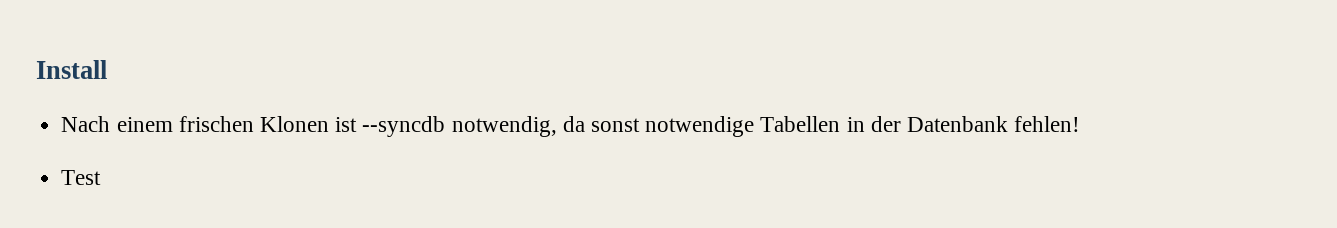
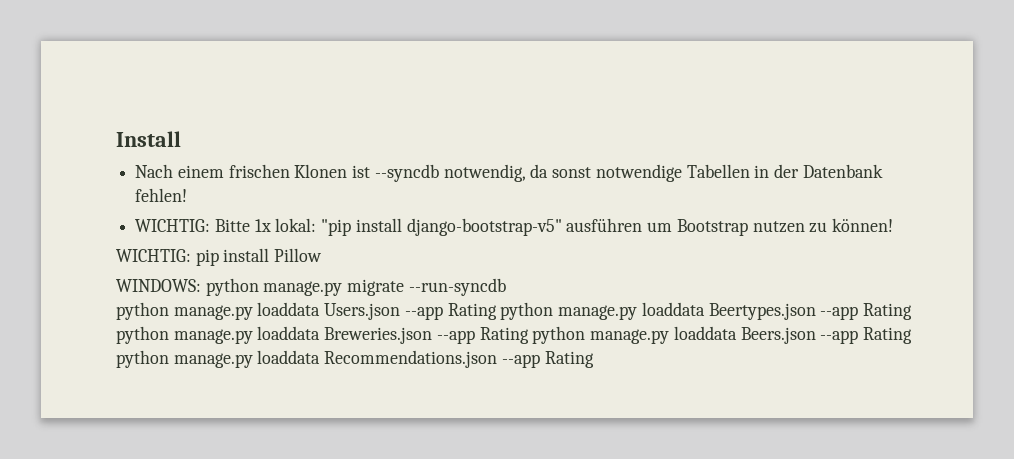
[61,170,102,185] Test -> [135,218,893,236] [116,248,323,266] [116,278,506,296] [116,302,912,320] [116,326,912,344] [116,350,594,368] WICHTIG: Bitte 1x lokal: "pip install django-bootstrap-v5" ausführen um Bootstrap nutzen zu können! // WICHTIG: pip install Pillow // WINDOWS: python manage.py migrate --run-syncdb // python manage.py loaddata Users.json --app Rating python manage.py loaddata Beertypes.json --app Rating python manage.py loaddata Breweries.json --app Rating python manage.py loaddata Beers.json --app Rating python manage.py loaddata Recommendations.json --app Rating

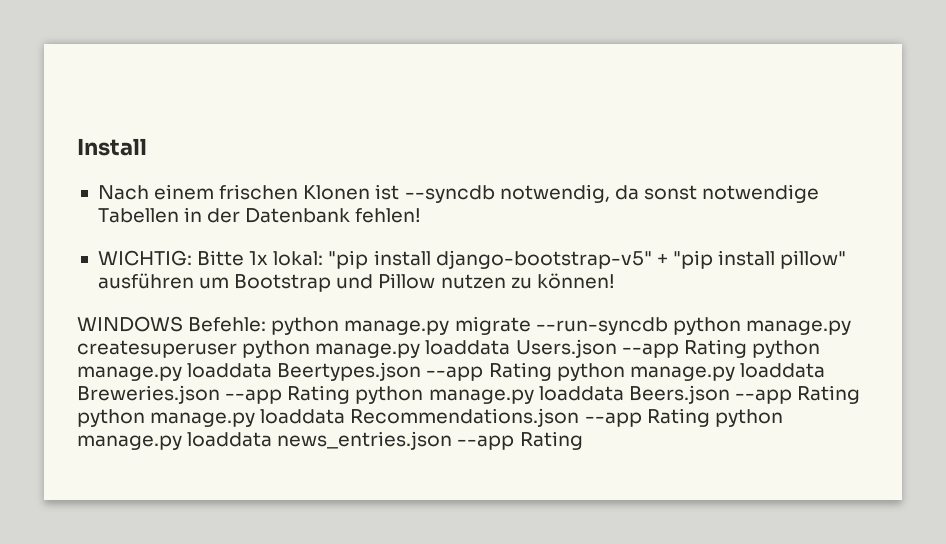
(562, 227) none -> [656,250,847,269] + "pip install pillow"
(748, 227) none -> [336,273,436,289] und Pillow
[116,248,323,266] [116,279,201,292] WICHTIG: pip install Pillow // WINDOWS: -> [77,316,267,332] WINDOWS Befehle:
(506, 287) // -> [672,317,851,335] [77,340,237,358] python manage.py createsuperuser
(594, 359) none -> [714,409,783,427] [77,431,583,450] python manage.py loaddata news_entries.json --app Rating

